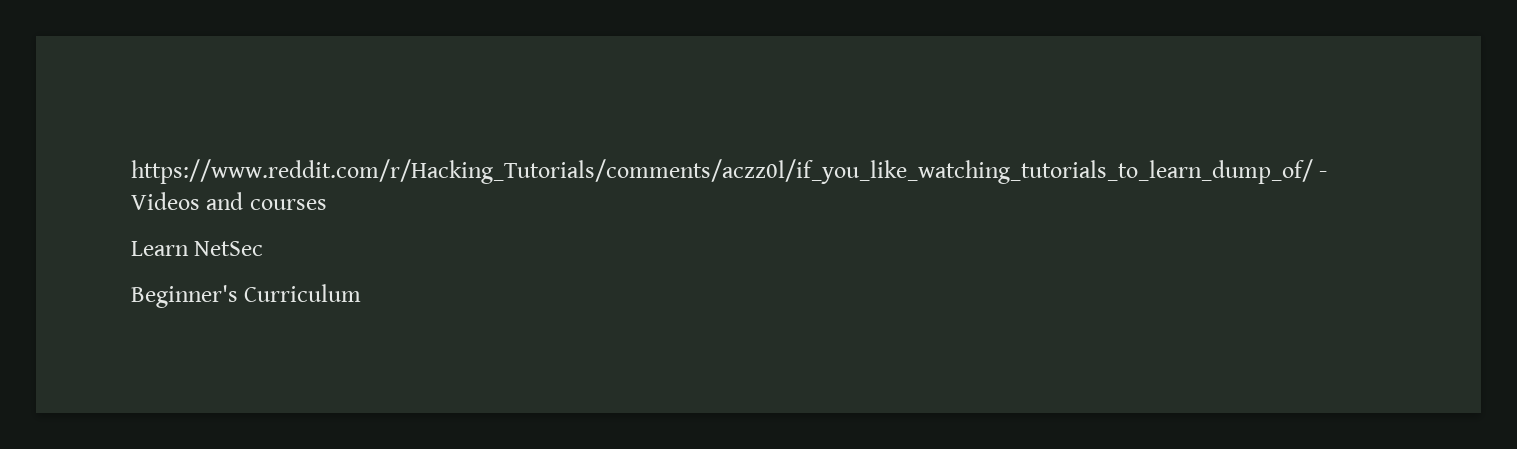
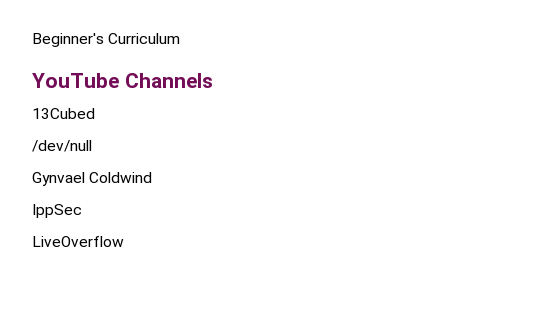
[131,159,1328,184] [131,192,327,210] [131,241,264,256] [131,284,362,308] https://www.reddit.com/r/Hacking_Tutorials/comments/aczz0l/if_you_like_watching_tutorials_to_learn_dump_of/ - Videos and courses // Learn NetSec // Beginner's Curriculum -> [32,33,181,47] [32,73,213,88] [32,108,95,119] [32,140,92,152] [32,172,153,186] [32,204,82,218] [32,236,124,247] Beginner's Curriculum // YouTube Channels // 13Cubed // /dev/null // Gynvael Coldwind // IppSec // LiveOverflow

